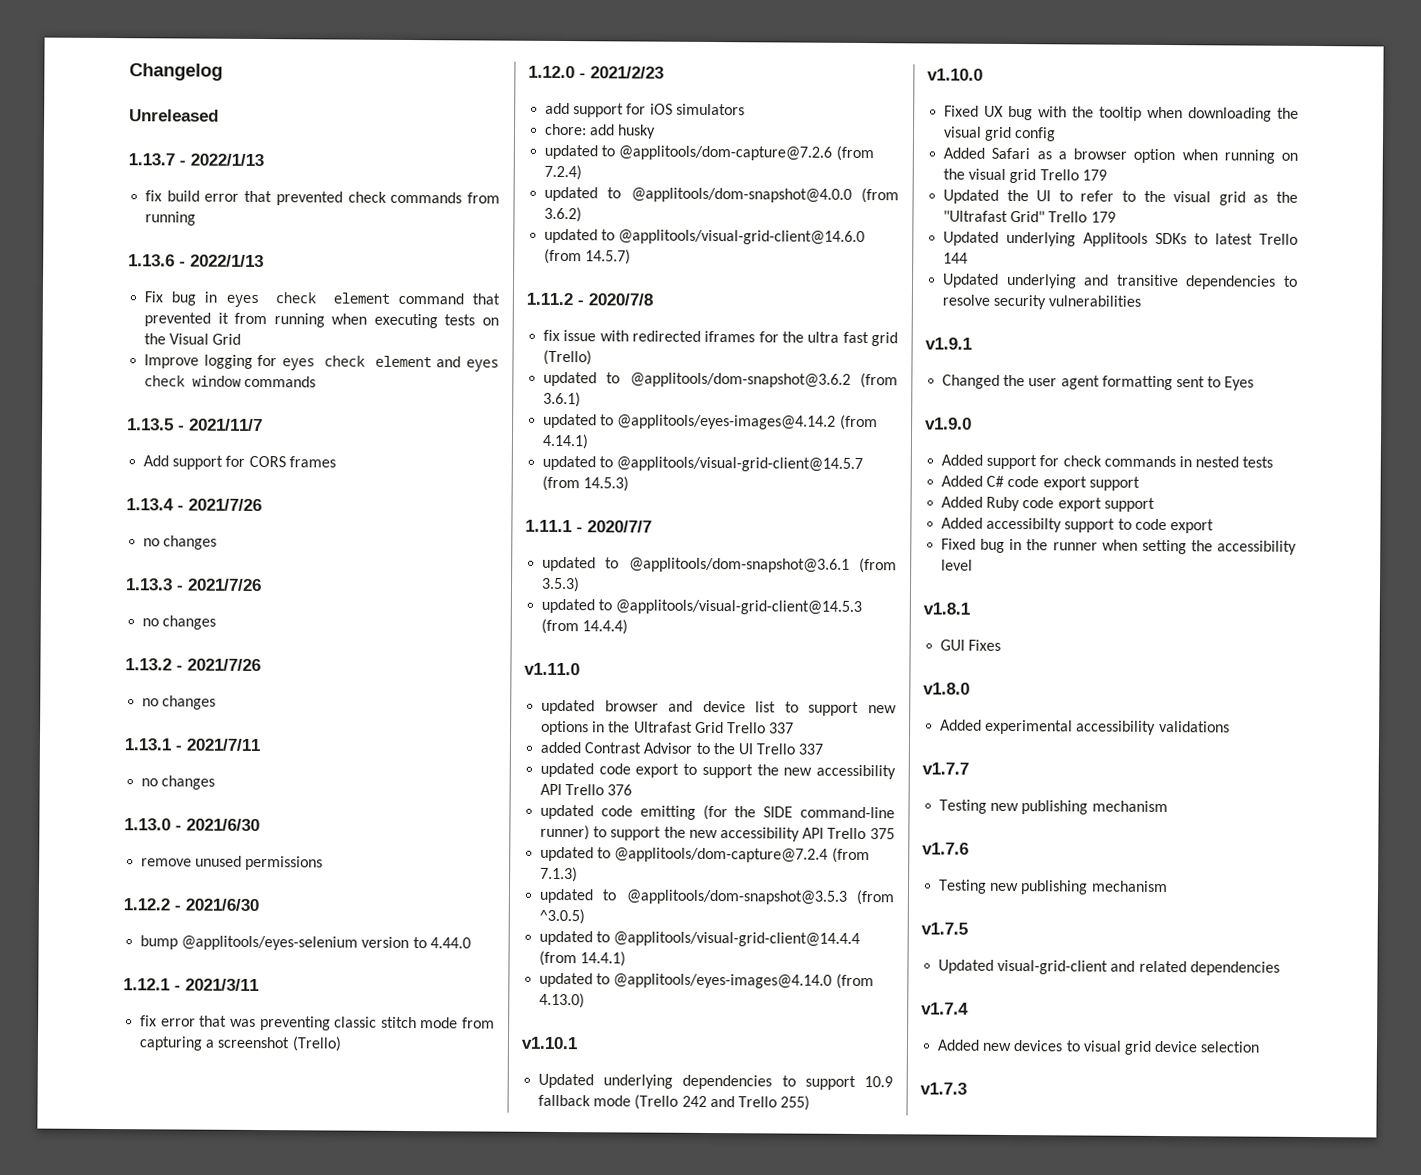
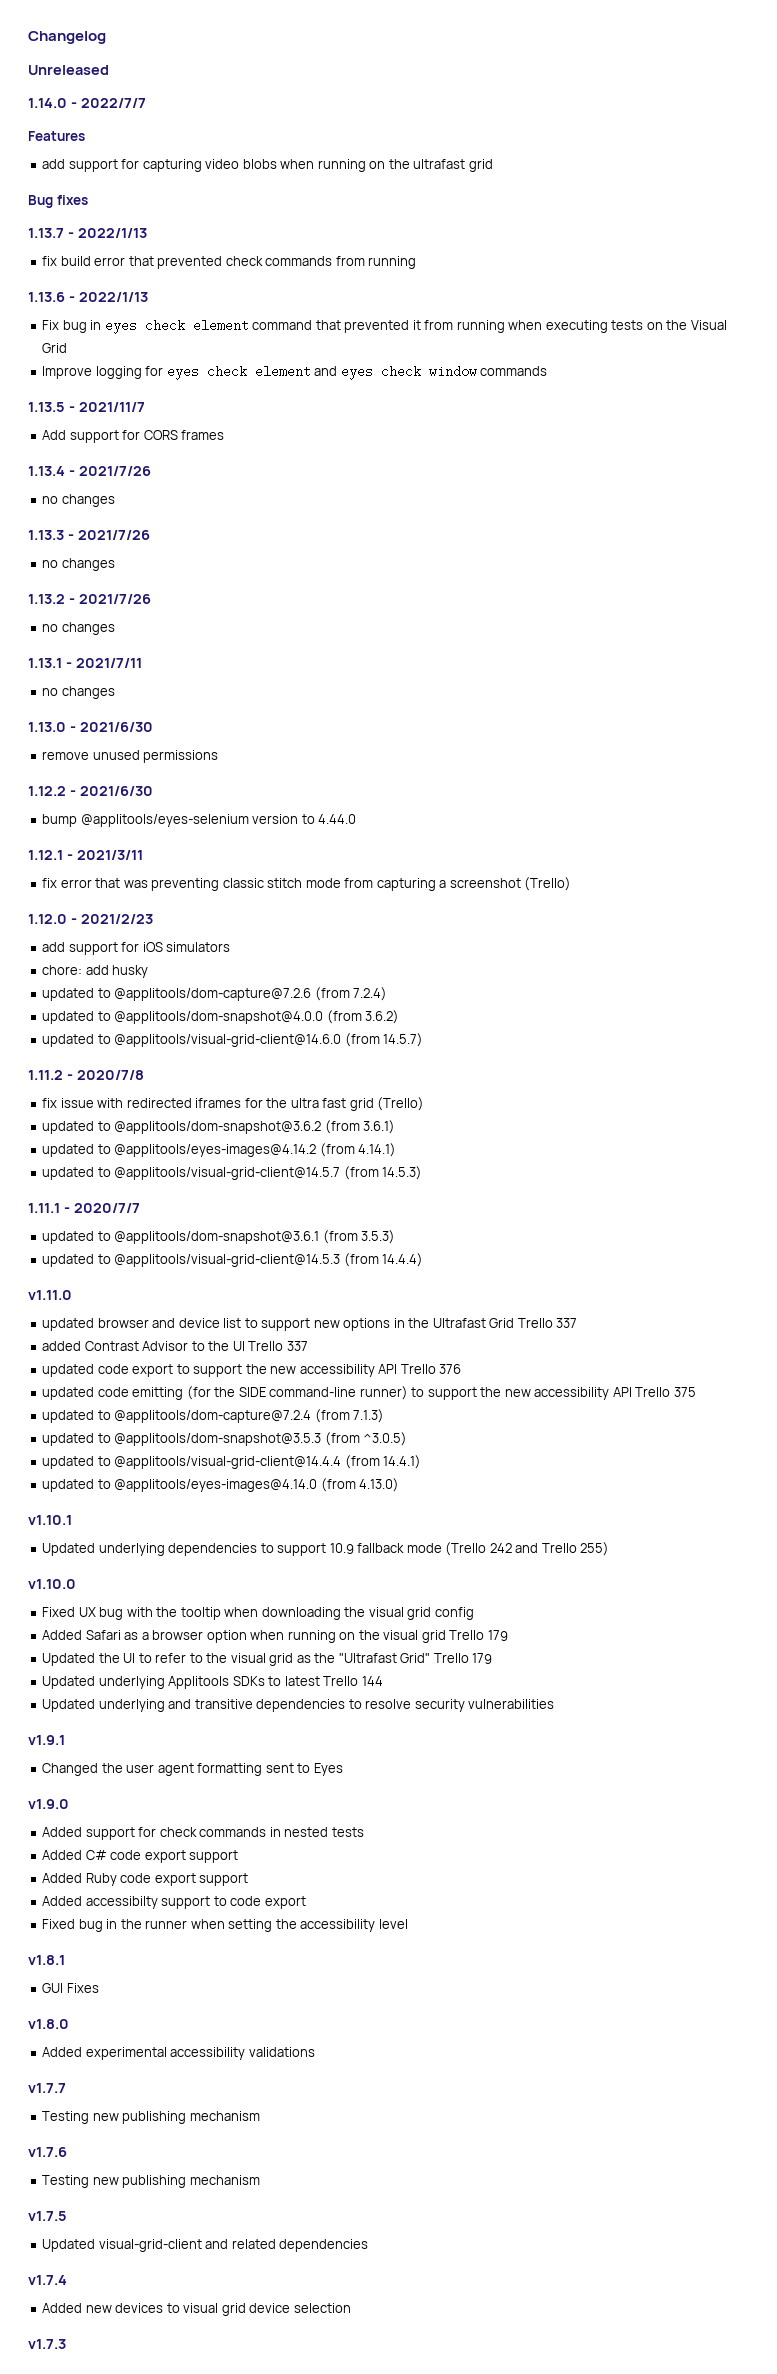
(219, 115) none -> [28,98,146,108] [28,131,85,141] [42,159,493,172] [28,195,88,208] // 1.14.0 - 2022/7/7 // Features // add support for capturing video blobs when running on the ultrafast grid // Bug fixes

